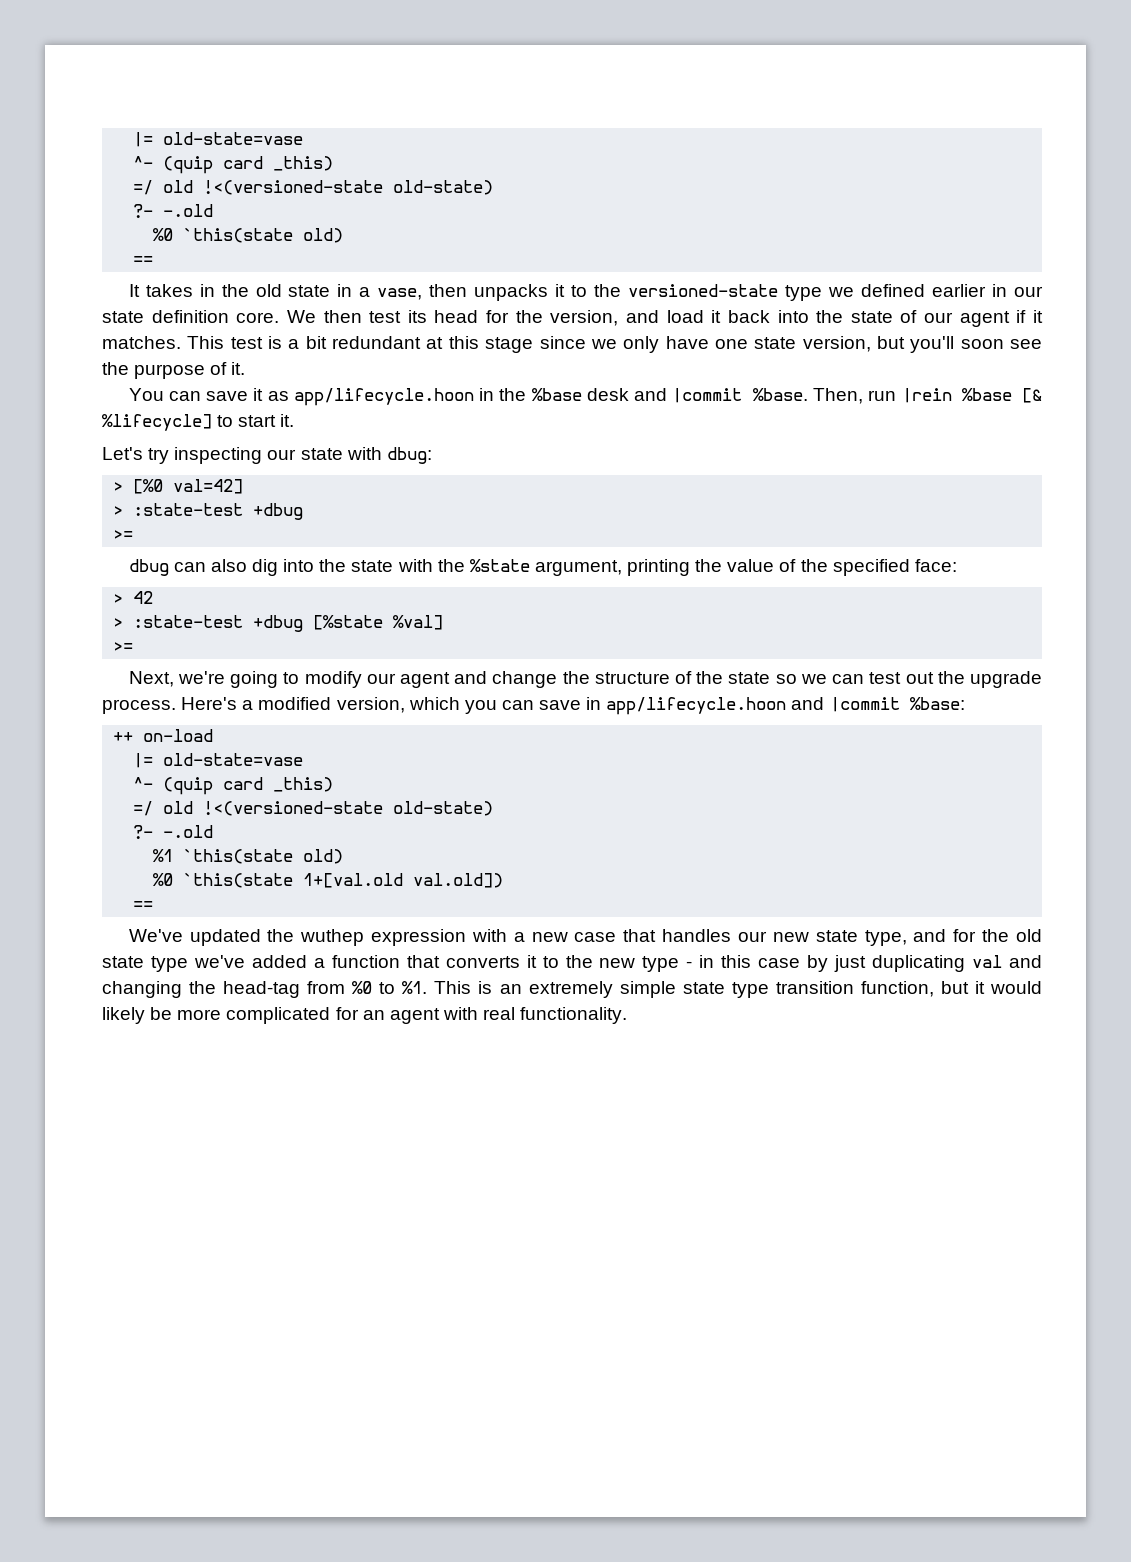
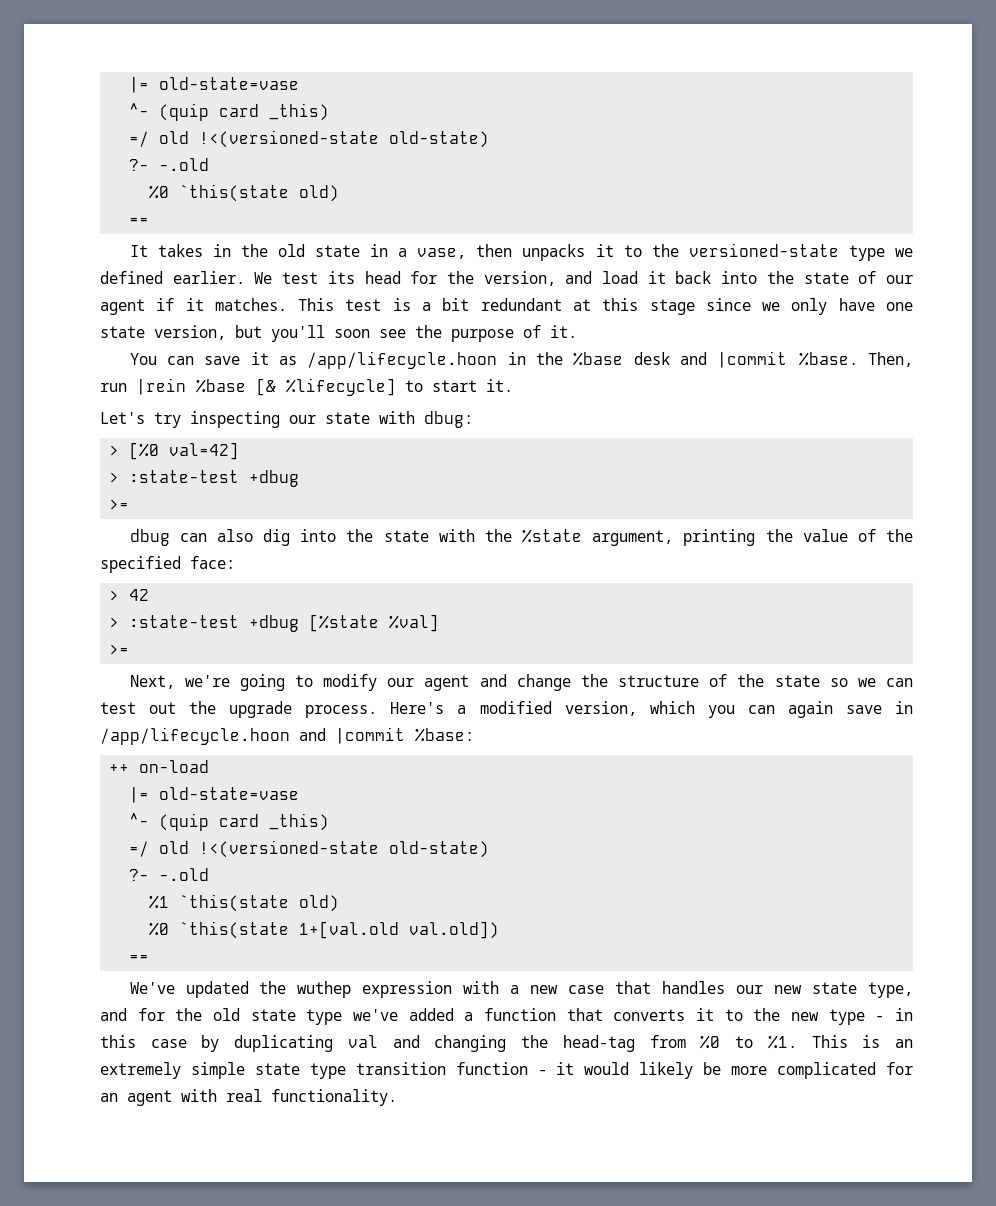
[932,284,1044,297] [102,310,362,323] earlier in our state definition core. We then -> [172,271,273,284] earlier. We
[293,388,474,406] app/lifecycle.hoon -> [307,351,498,369] /app/lifecycle.hoon
(534, 705) none -> [787,701,833,718] again
[606,697,787,715] app/lifecycle.hoon -> [100,727,290,745] /app/lifecycle.hoon
[834,955,867,972] just -> (220, 1043) none
[860,981,969,997] function, but -> [455,1062,547,1075] function -

